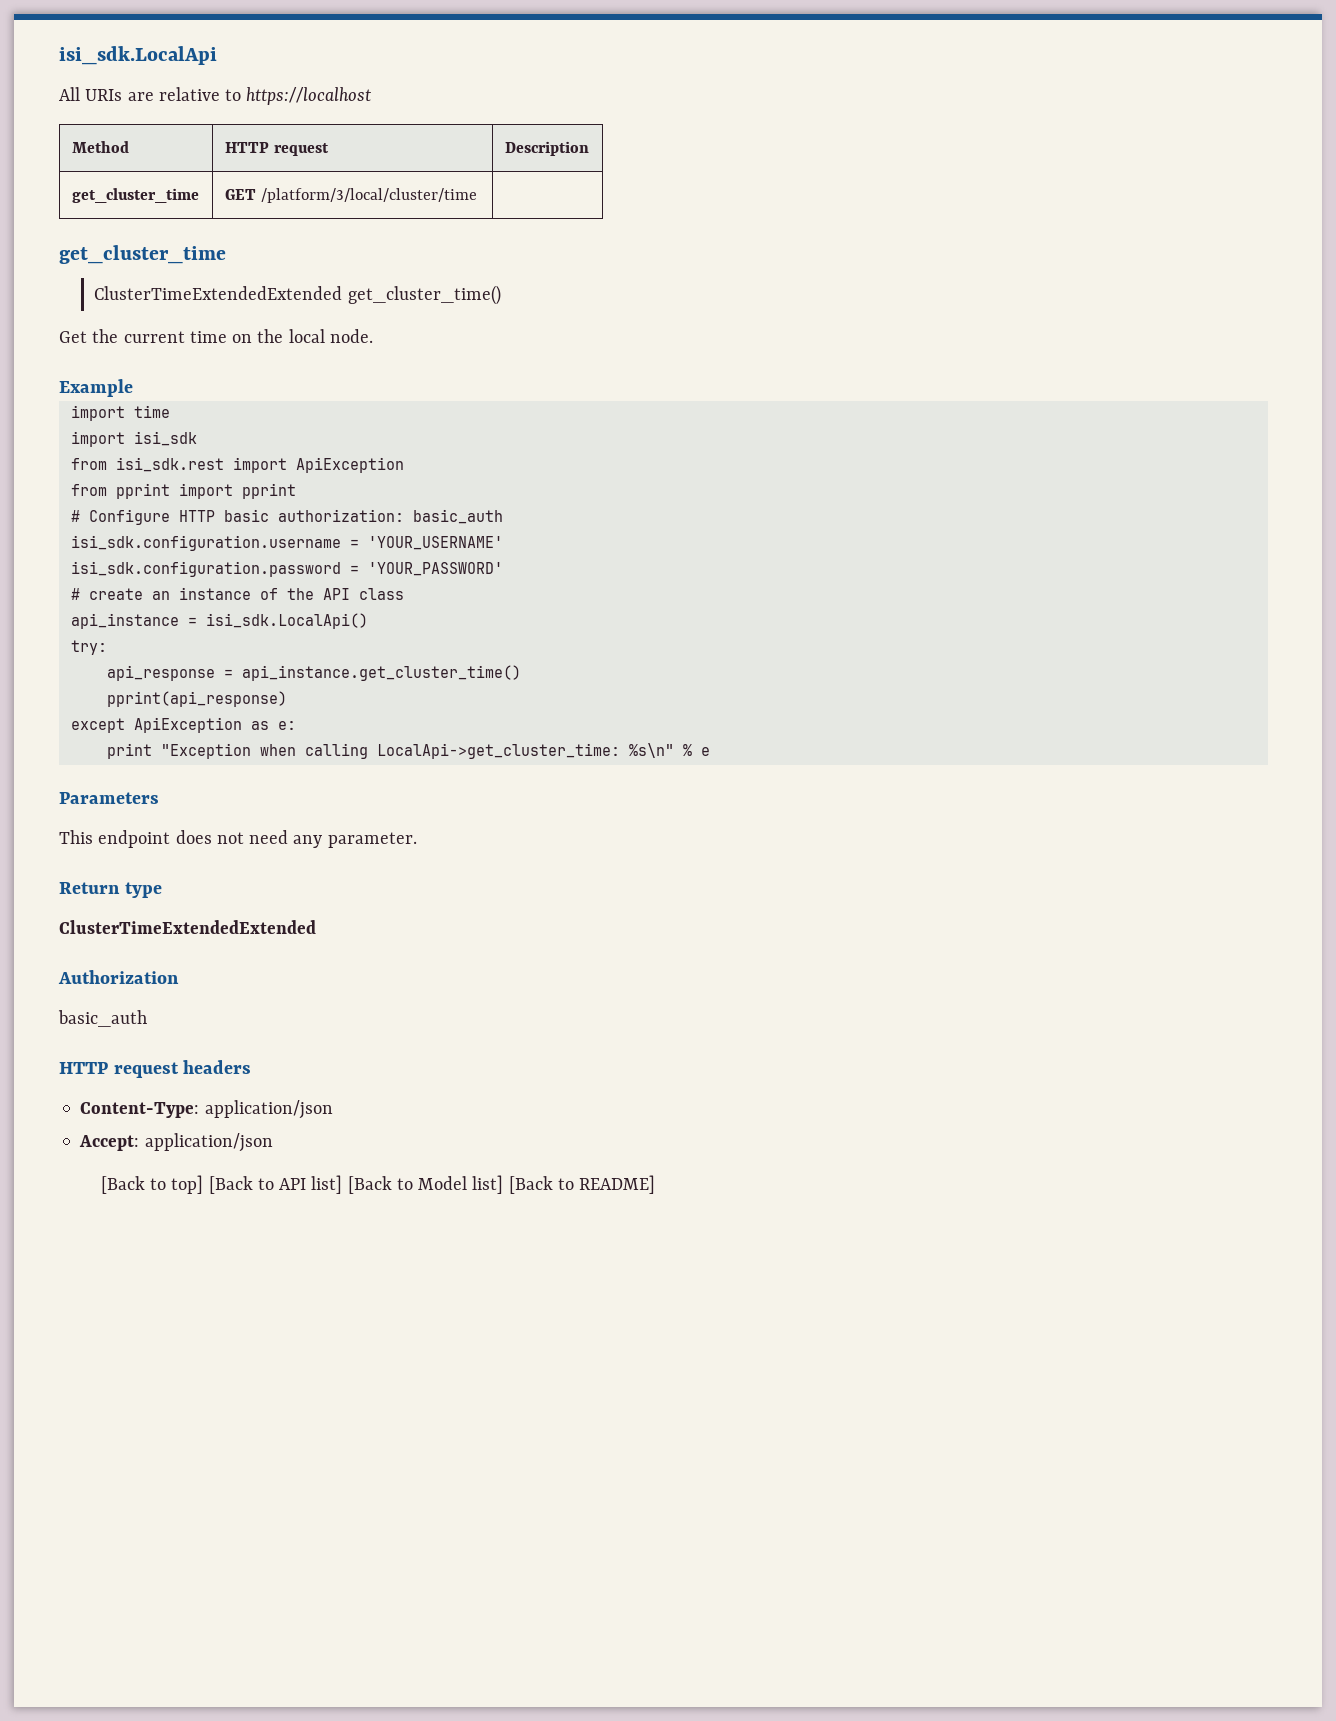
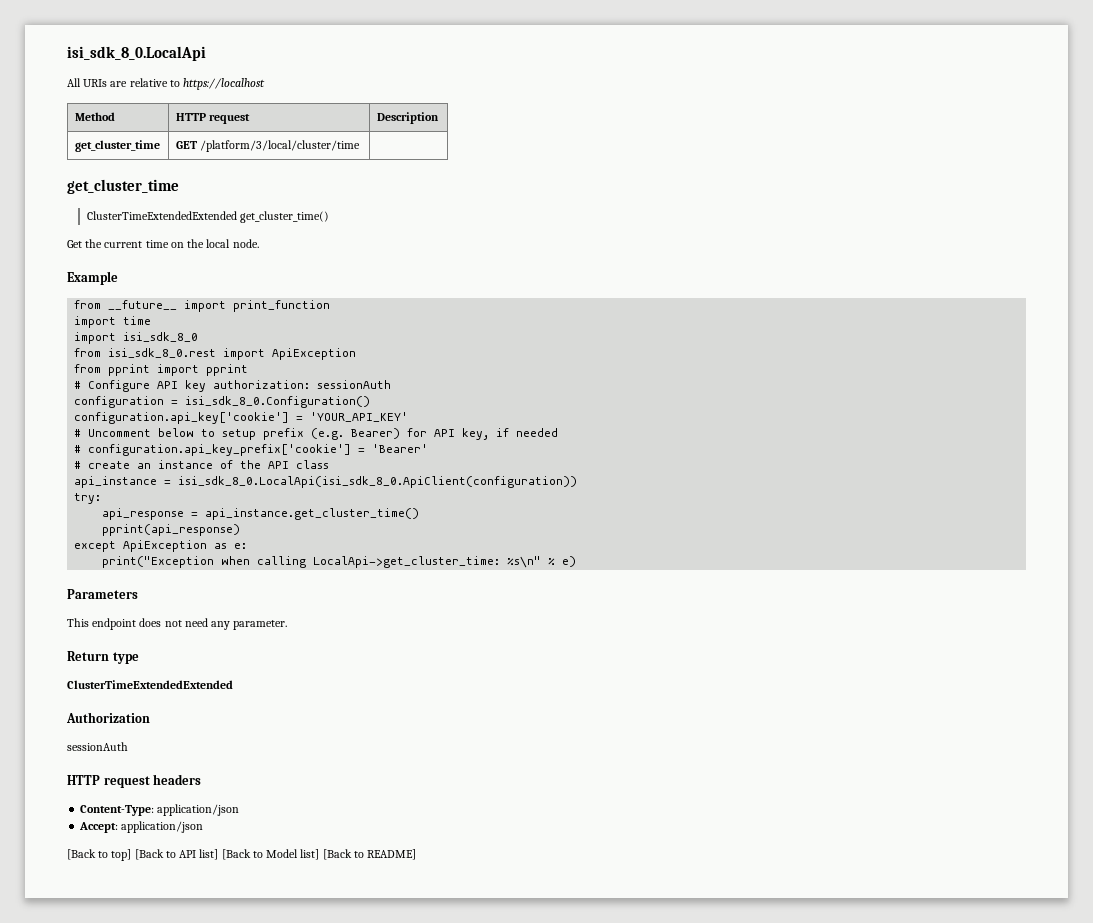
[59,46,217,65] isi_sdk.LocalApi -> [67,46,206,61] isi_sdk_8_0.LocalApi
(133, 388) none -> [74,300,331,312] // from __future__ import print_function
[133,431,197,446] [70,457,224,472] isi_sdk // from isi_sdk.rest -> [123,332,199,342] [74,348,217,358] isi_sdk_8_0 // from isi_sdk_8_0.rest
[178,509,503,524] [70,535,503,551] [70,561,503,577] HTTP basic authorization: basic_auth // isi_sdk.configuration.username = 'YOUR_USERNAME' // isi_sdk.configuration.password = 'YOUR_PASSWORD' -> [157,380,392,392] [74,396,371,408] [74,412,409,424] [74,428,559,440] [74,444,429,456] API key authorization: sessionAuth // configuration = isi_sdk_8_0.Configuration() // configuration.api_key['cookie'] = 'YOUR_API_KEY' // # Uncomment below to setup prefix (e.g. Bearer) for API key, if needed // # configuration.api_key_prefix['cookie'] = 'Bearer'
[205,613,368,629] isi_sdk.LocalApi() -> [178,476,578,488] isi_sdk_8_0.LocalApi(isi_sdk_8_0.ApiClient(configuration))
[106,743,251,759] print "Exception -> [102,556,215,568] print("Exception
[700,747,710,756] e -> [562,556,577,567] e)
[58,1010,147,1027] basic_auth -> [67,742,128,751] sessionAuth

